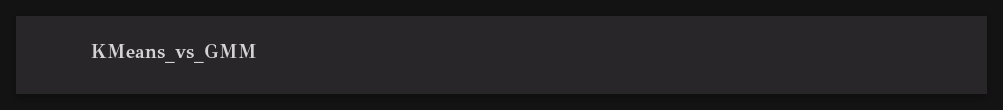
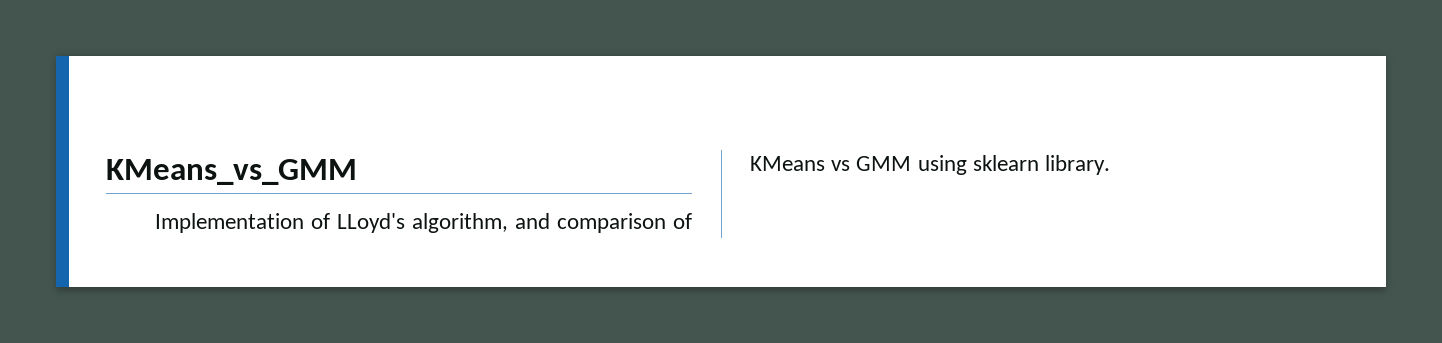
(257, 53) none -> [155,213,692,233] [750,155,1111,175] // Implementation of LLoyd's algorithm, and comparison of KMeans vs GMM using sklearn library.

